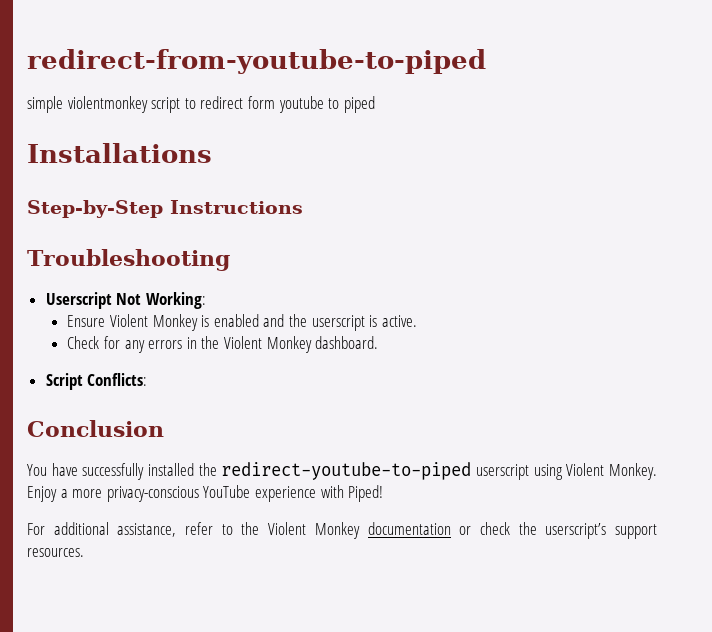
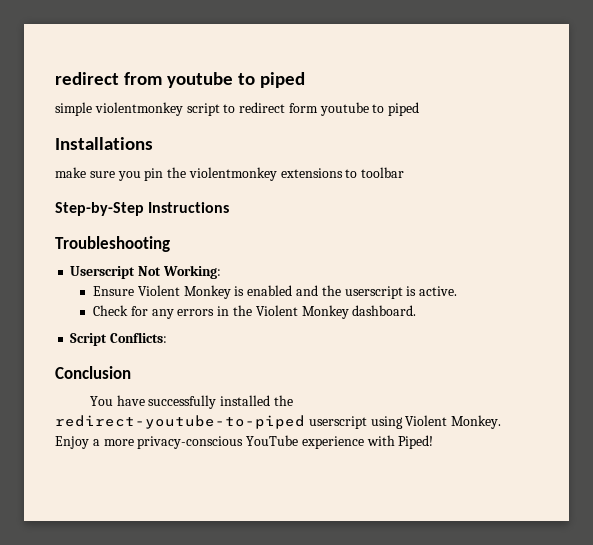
[27,49,486,74] redirect-from-youtube-to-piped -> [55,72,305,88] redirect from youtube to piped
(212, 153) none -> [55,167,405,181] // make sure you pin the violentmonkey extensions to toolbar
[27,522,657,539] [27,548,84,557] // For additional assistance, refer to the Violent Monkey documentation or check the userscript’s support resources. -> (434, 442) none

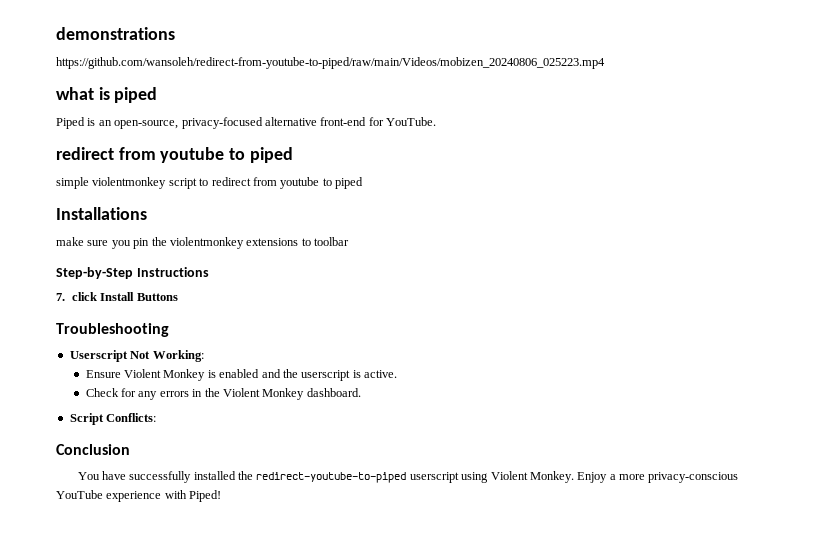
(55, 78) none -> [56,27,175,40] [56,57,605,69] [56,87,158,103] [56,117,436,129] demonstrations // https://github.com/wansoleh/redirect-from-youtube-to-piped/raw/main/Videos/mobizen_20240806_025223.mp4 // what is piped // Piped is an open-source, privacy-focused alternative front-end for YouTube. //
[288,103,318,113] form -> [252,177,277,186] from
(230, 207) none -> [56,292,178,301] // 7. click Install Buttons

